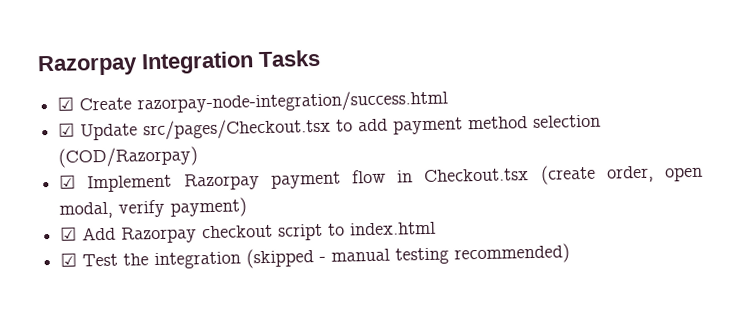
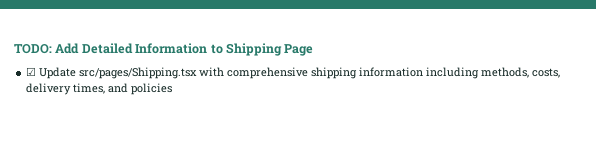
[37,49,321,77] [57,89,449,115] [58,114,602,141] [58,146,199,168] [59,164,704,193] [59,197,248,219] [60,221,437,244] [60,243,571,270] Razorpay Integration Tasks // ☑ Create razorpay-node-integration/success.html // ☑ Update src/pages/Checkout.tsx to add payment method selection (COD/Razorpay) // ☑ Implement Razorpay payment flow in Checkout.tsx (create order, open modal, verify payment) // ☑ Add Razorpay checkout script to index.html // ☑ Test the integration (skipped - manual testing recommended) -> [14,43,314,56] [26,67,561,79] [26,83,173,95] TODO: Add Detailed Information to Shipping Page // ☑ Update src/pages/Shipping.tsx with comprehensive shipping information including methods, costs, delivery times, and policies

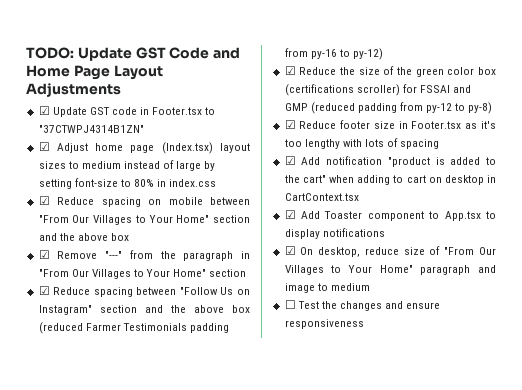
[55,43,282,56] Add Detailed Information to Shipping -> [77,47,241,61] [26,65,70,77] Update GST Code and Home
(314, 50) none -> [113,65,163,80] [26,83,121,97] Layout Adjustments
[79,67,561,79] [26,83,173,95] src/pages/Shipping.tsx with comprehensive shipping information including methods, costs, delivery times, and policies -> [89,107,216,115] [38,125,144,133] [38,142,250,154] [38,160,216,171] [38,178,217,189] [38,196,250,207] [38,215,250,225] [38,233,129,241] [38,250,250,261] [38,269,247,279] [38,286,250,297] [38,305,250,315] [38,322,229,334] [284,48,383,60] [284,66,496,77] [284,84,472,96] [284,102,493,114] [284,120,496,129] [284,138,440,149] [284,156,496,167] [284,175,496,185] [284,193,359,201] [284,210,496,221] [284,228,385,239] [284,246,496,257] [284,265,496,275] [284,283,370,293] [284,300,441,311] [284,319,364,329] GST code in Footer.tsx to "37CTWPJ4314B1ZN" // ☑ Adjust home page (Index.tsx) layout sizes to medium instead of large by setting font-size to 80% in index.css // ☑ Reduce spacing on mobile between "From Our Villages to Your Home" section and the above box // ☑ Remove "---" from the paragraph in "From Our Villages to Your Home" section // ☑ Reduce spacing between "Follow Us on Instagram" section and the above box (reduced Farmer Testimonials padding from py-16 to py-12) // ☑ Reduce the size of the green color box (certifications scroller) for FSSAI and GMP (reduced padding from py-12 to py-8) // ☑ Reduce footer size in Footer.tsx as it's too lengthy with lots of spacing // ☑ Add notification "product is added to the cart" when adding to cart on desktop in CartContext.tsx // ☑ Add Toaster component to App.tsx to display notifications // ☑ On desktop, reduce size of "From Our Villages to Your Home" paragraph and image to medium // ☐ Test the changes and ensure responsiveness

